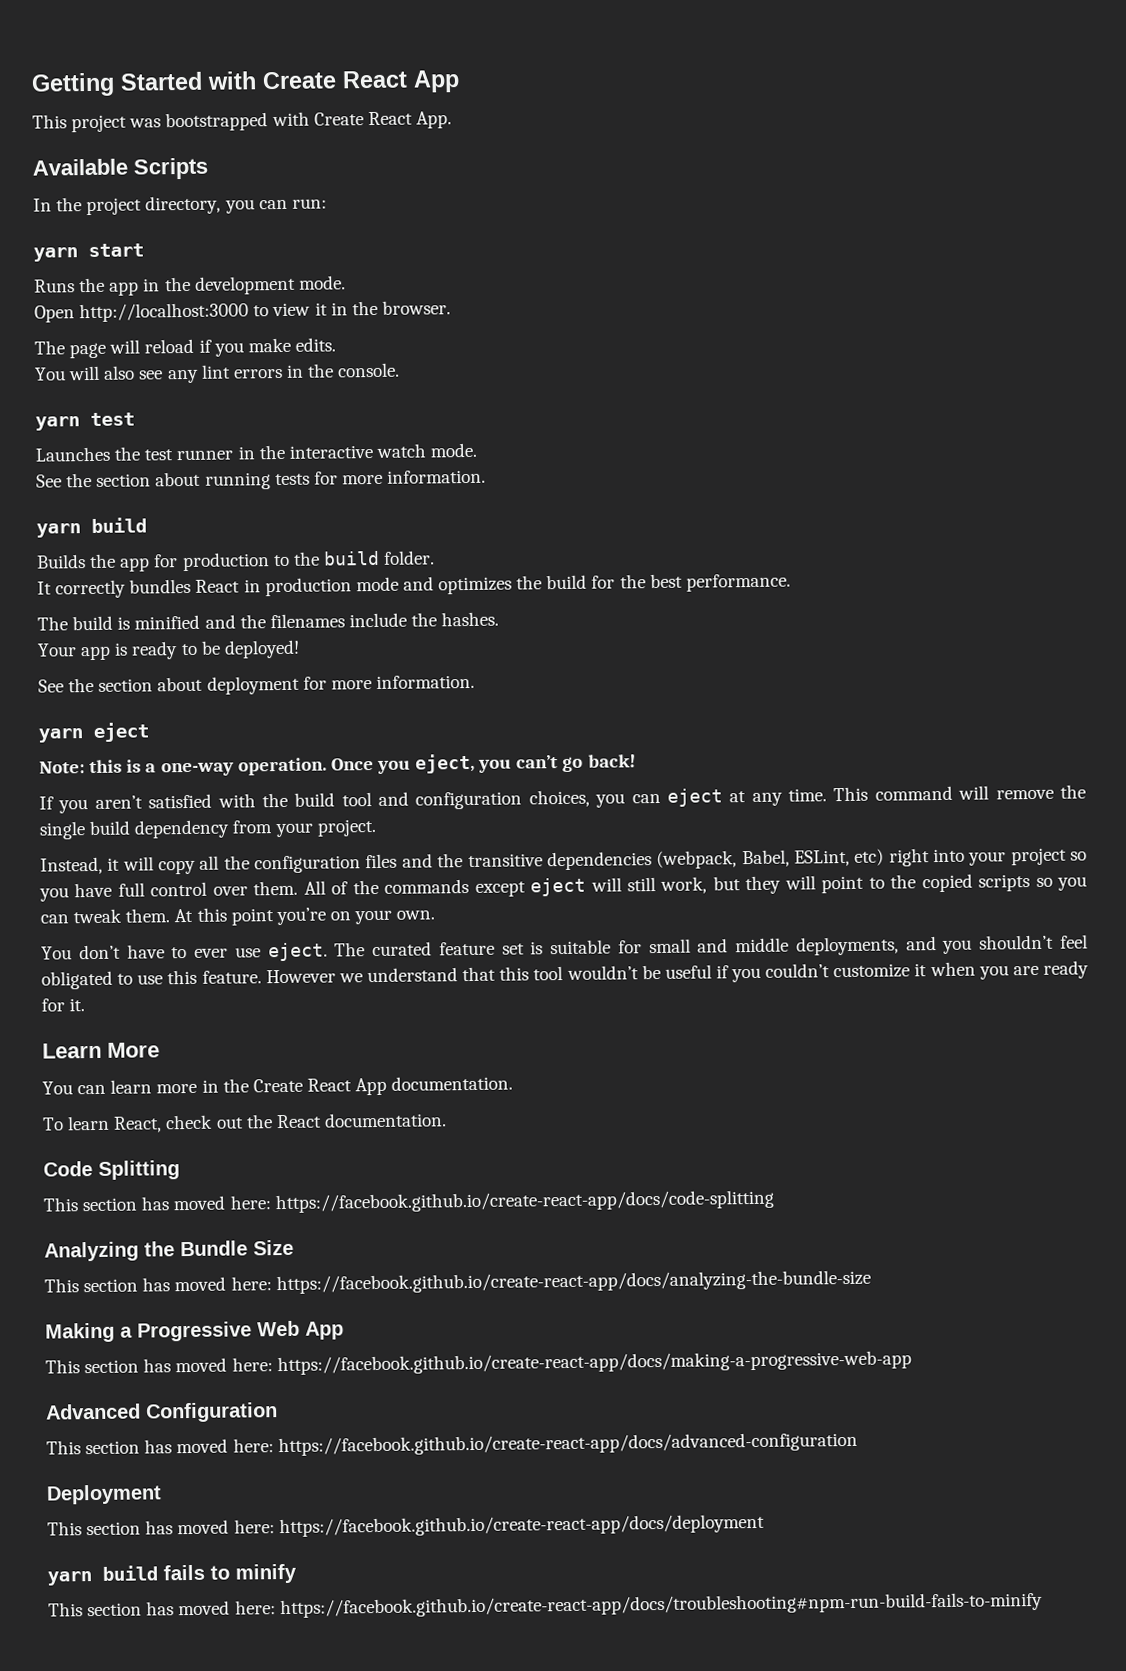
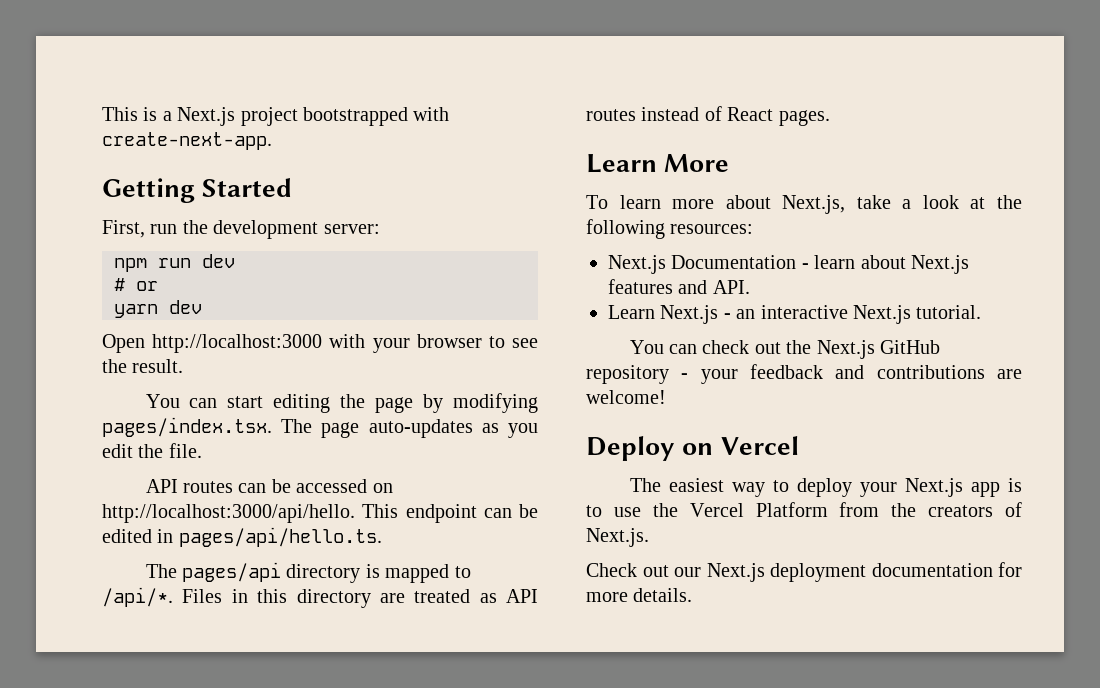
[31,70,460,97] [32,111,452,133] [32,157,208,180] [33,195,327,216] [33,243,144,262] [34,275,346,296] [34,300,451,323] [34,337,336,359] [34,362,401,384] [35,412,135,431] [35,442,478,462] [36,469,487,490] [36,517,147,538] [36,550,436,572] [37,573,791,599] [37,611,500,631] [37,639,300,661] [38,674,475,695] [38,722,149,743] [39,753,636,777] [39,784,1087,814] [39,818,376,840] [40,847,1088,875] [39,873,1088,902] [40,907,436,926] [41,934,1089,962] [41,960,1089,990] [41,998,86,1012] [42,1042,160,1059] [42,1075,514,1096] [42,1112,447,1133] [43,1160,180,1180] [43,1189,774,1214] [44,1239,294,1262] [44,1269,871,1295] [45,1320,344,1343] [45,1350,912,1376] [46,1402,278,1423] [46,1431,858,1457] [46,1484,162,1505] [47,1513,765,1538] [47,1563,297,1586] [48,1591,1043,1619] Getting Started with Create React App // This project was bootstrapped with Create React App. // Available Scripts // In the project directory, you can run: // yarn start // Runs the app in the development mode. // Open http://localhost:3000 to view it in the browser. // The page will reload if you make edits. // You will also see any lint errors in the console. // yarn test // Launches the test runner in the interactive watch mode. // See the section about running tests for more information. // yarn build // Builds the app for production to the build folder. // It correctly bundles React in production mode and optimizes the build for the best performance. // The build is minified and the filenames include the hashes. // Your app is ready to be deployed! // See the section about deployment for more information. // yarn eject // Note: this is a one-way operation. Once you eject, you can’t go back! // If you aren’t satisfied with the build tool and configuration choices, you can eject at any time. This command will remove the single build dependency from your project. // Instead, it will copy all the configuration files and the transitive dependencies (webpack, Babel, ESLint, etc) right into your project so you have full control over them. All of the commands except eject will still work, but they will point to the copied scripts so you can tweak them. At this point you’re on your own. // You don’t have to ever use eject. The curated feature set is suitable for small and middle deployments, and you shouldn’t feel obligated to use this feature. However we understand that this tool wouldn’t be useful if you couldn’t customize it when you are ready for it. // Learn More // You can learn more in the Create React App documentation. // To learn React, check out the React documentation. // Code Splitting // This section has moved here: https://facebook.github.io/create-react-app/docs/code-splitting // Analyzing the Bundle Size // This section has moved here: https://facebook.github.io/create-react-app/docs/analyzing-the-bundle-size // Making a Progressive Web App // This section has moved here: https://facebook.github.io/create-react-app/docs/making-a-progressive-web-app // Advanced Configuration // This section has moved here: https://facebook.github.io/create-react-app/docs/advanced-configuration // Deployment // This section has moved here: https://facebook.github.io/create-react-app/docs/deployment // yarn build fails to minify // This section has moved here: https://facebook.github.io/create-react-app/docs/troubleshooting#npm-run-build-fails-to-minify -> [102,107,450,126] [102,132,272,150] [102,178,293,203] [102,220,380,239] [114,254,235,272] [114,278,158,291] [114,300,202,318] [102,334,539,353] [102,359,184,373] [145,393,538,413] [102,417,538,438] [102,443,202,458] [145,479,393,493] [102,504,538,523] [102,527,382,547] [145,562,471,583] [102,587,538,608] [586,106,830,126] [586,154,730,173] [586,195,1022,214] [586,219,754,239] [608,255,969,274] [608,279,750,294] [608,305,982,324] [629,340,940,359] [586,364,1022,384] [586,390,666,404] [586,436,799,461] [629,478,1023,497] [586,502,1022,517] [586,528,649,547] [586,562,1022,582] [586,588,693,602] This is a Next.js project bootstrapped with create-next-app. // Getting Started // First, run the development server: // npm run dev // # or // yarn dev // Open http://localhost:3000 with your browser to see the result. // You can start editing the page by modifying pages/index.tsx. The page auto-updates as you edit the file. // API routes can be accessed on http://localhost:3000/api/hello. This endpoint can be edited in pages/api/hello.ts. // The pages/api directory is mapped to /api/*. Files in this directory are treated as API routes instead of React pages. // Learn More // To learn more about Next.js, take a look at the following resources: // Next.js Documentation - learn about Next.js features and API. // Learn Next.js - an interactive Next.js tutorial. // You can check out the Next.js GitHub repository - your feedback and contributions are welcome! // Deploy on Vercel // The easiest way to deploy your Next.js app is to use the Vercel Platform from the creators of Next.js. // Check out our Next.js deployment documentation for more details.

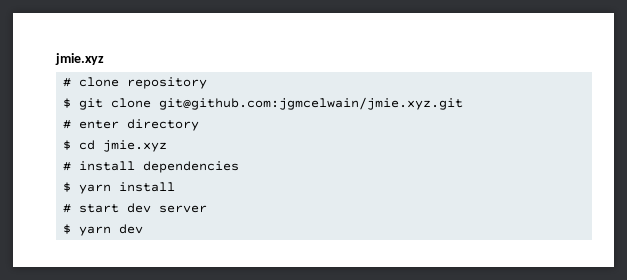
[102,107,450,126] [102,132,272,150] [102,178,293,203] [102,220,380,239] [114,254,235,272] [114,278,158,291] [114,300,202,318] [102,334,539,353] [102,359,184,373] [145,393,538,413] [102,417,538,438] [102,443,202,458] [145,479,393,493] [102,504,538,523] [102,527,382,547] [145,562,471,583] [102,587,538,608] [586,106,830,126] [586,154,730,173] [586,195,1022,214] [586,219,754,239] [608,255,969,274] [608,279,750,294] [608,305,982,324] [629,340,940,359] [586,364,1022,384] [586,390,666,404] [586,436,799,461] [629,478,1023,497] [586,502,1022,517] [586,528,649,547] [586,562,1022,582] [586,588,693,602] This is a Next.js project bootstrapped with create-next-app. // Getting Started // First, run the development server: // npm run dev // # or // yarn dev // Open http://localhost:3000 with your browser to see the result. // You can start editing the page by modifying pages/index.tsx. The page auto-updates as you edit the file. // API routes can be accessed on http://localhost:3000/api/hello. This endpoint can be edited in pages/api/hello.ts. // The pages/api directory is mapped to /api/*. Files in this directory are treated as API routes instead of React pages. // Learn More // To learn more about Next.js, take a look at the following resources: // Next.js Documentation - learn about Next.js features and API. // Learn Next.js - an interactive Next.js tutorial. // You can check out the Next.js GitHub repository - your feedback and contributions are welcome! // Deploy on Vercel // The easiest way to deploy your Next.js app is to use the Vercel Platform from the creators of Next.js. // Check out our Next.js deployment documentation for more details. -> [55,53,104,65] [62,77,207,89] [62,97,463,110] [62,119,199,131] [62,140,167,152] [62,161,239,173] [62,182,175,194] [62,203,207,213] [62,224,143,236] jmie.xyz // # clone repository // $ git clone git@github.com:jgmcelwain/jmie.xyz.git // # enter directory // $ cd jmie.xyz // # install dependencies // $ yarn install // # start dev server // $ yarn dev

